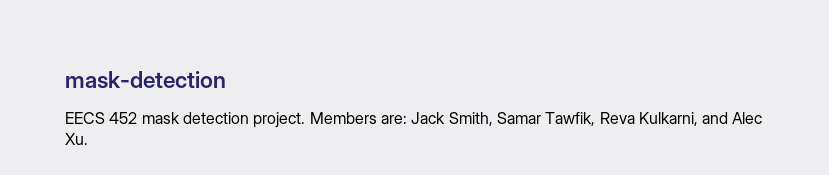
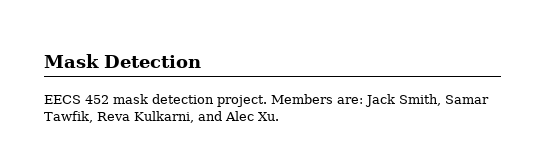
[65,71,226,89] mask-detection -> [44,54,201,68] Mask Detection

